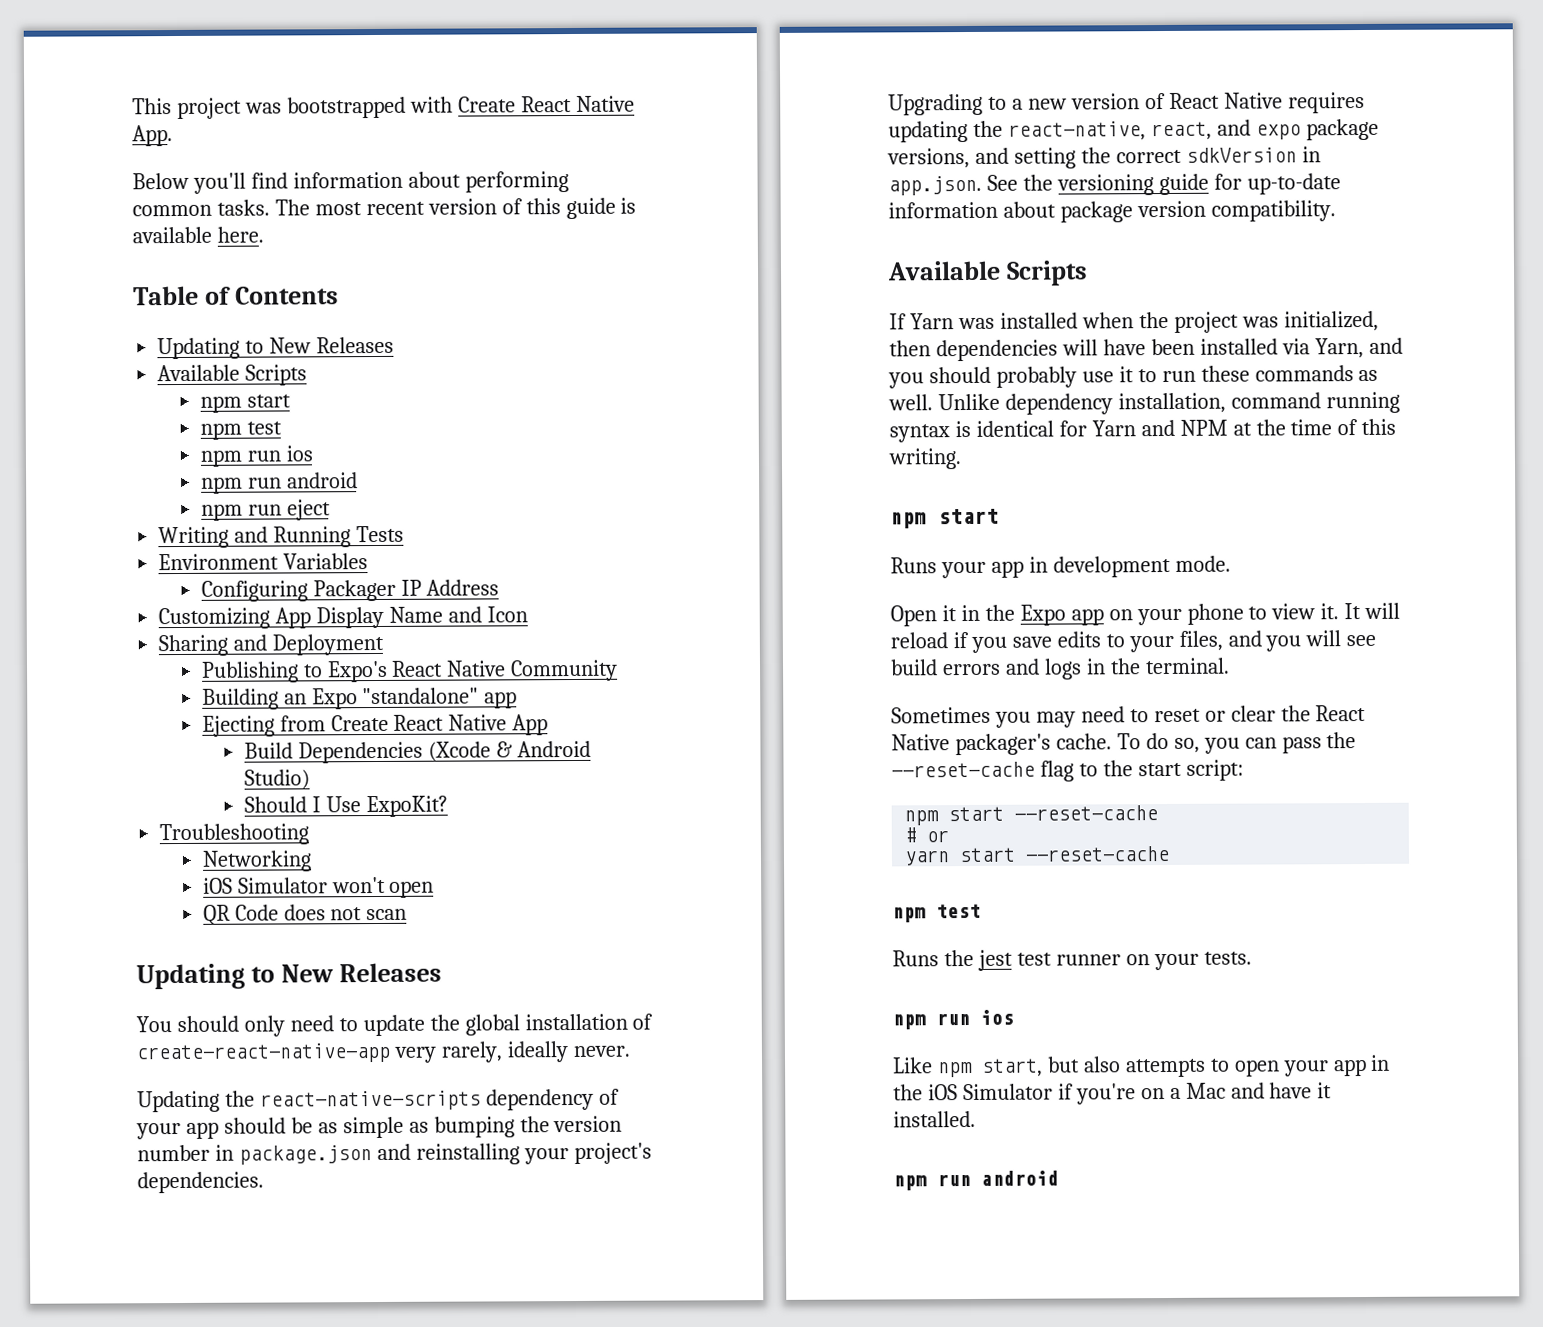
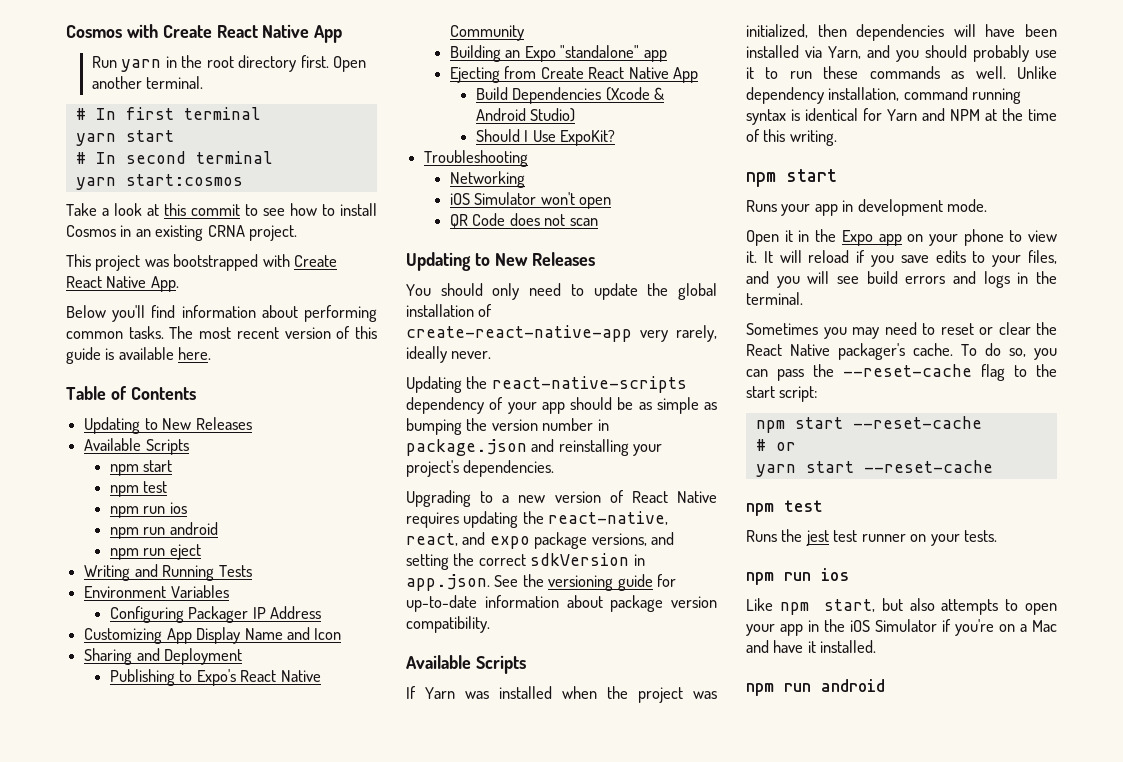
(132, 106) none -> [66,24,343,43] [91,55,366,72] [91,76,204,89] [75,107,261,120] [75,130,174,146] [75,151,273,164] [75,174,243,190] [66,203,377,216] [66,225,298,241] Cosmos with Create React Native App // Run yarn in the root directory first. Open another terminal. // # In first terminal // yarn start // # In second terminal // yarn start:cosmos // Take a look at this commit to see how to install Cosmos in an existing CRNA project. //

